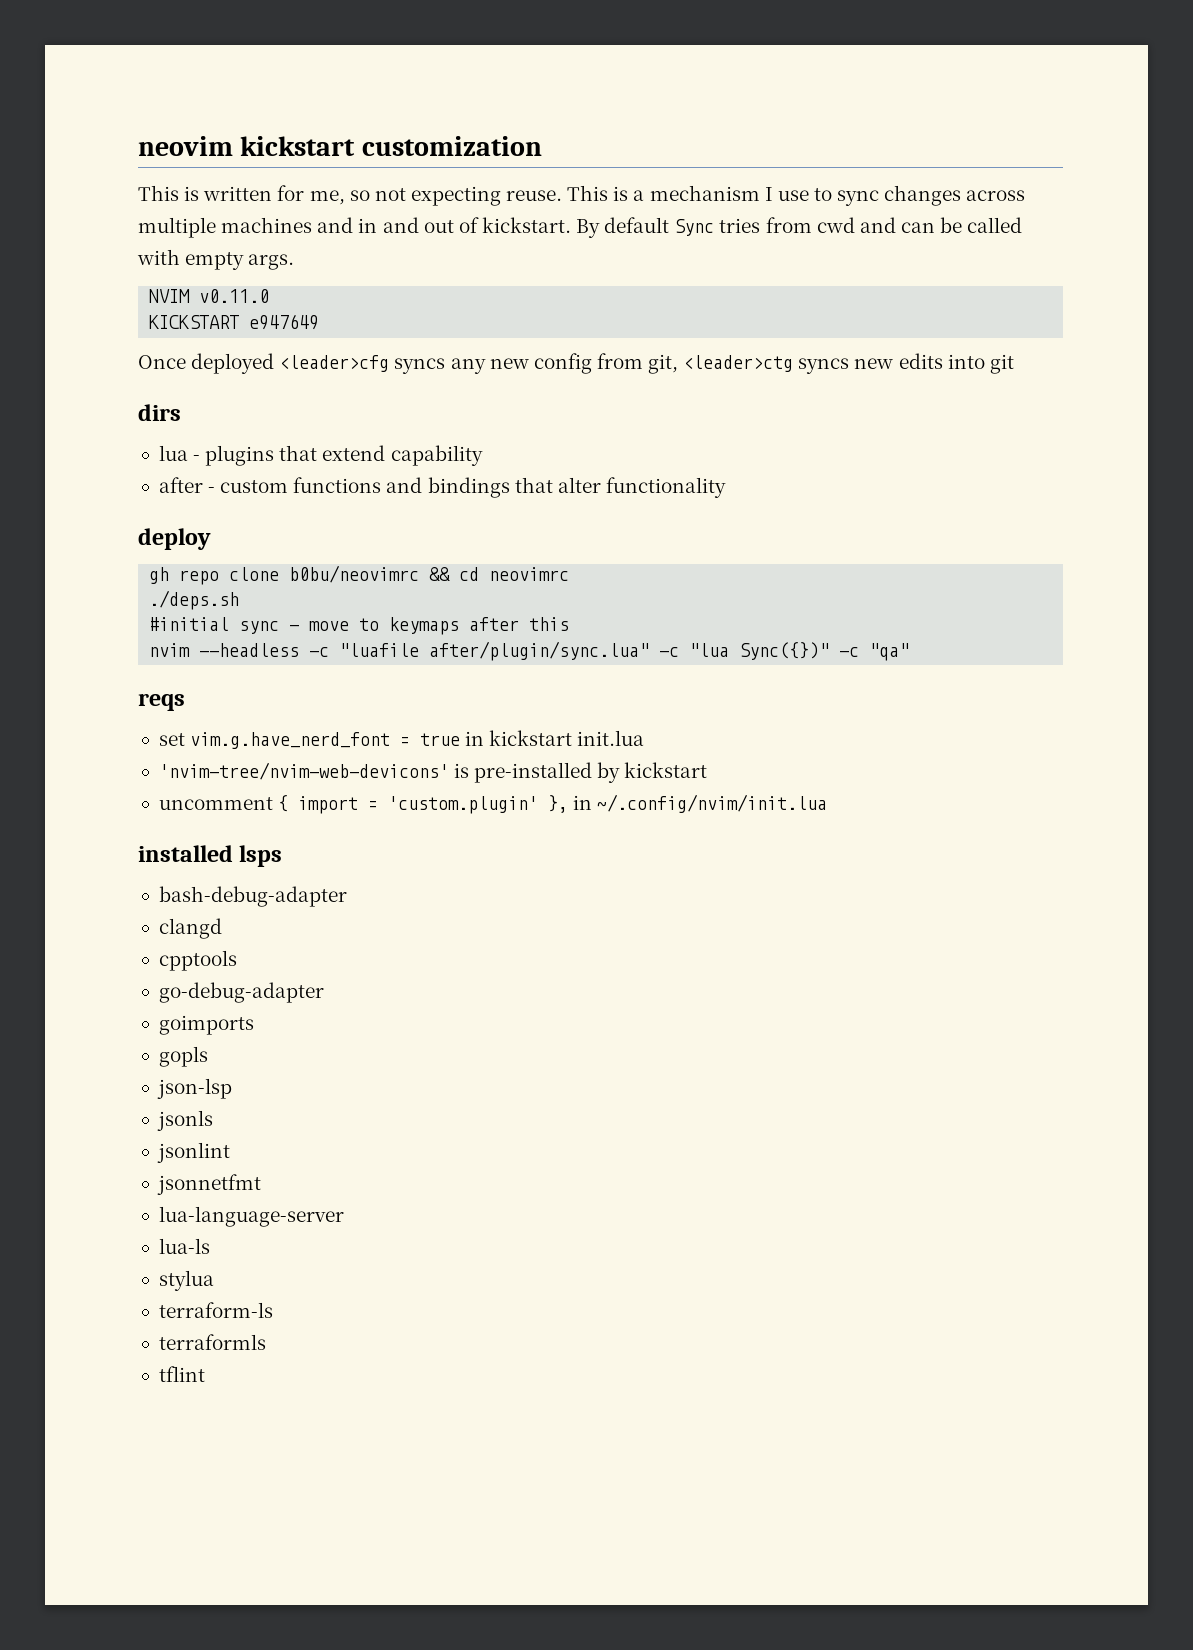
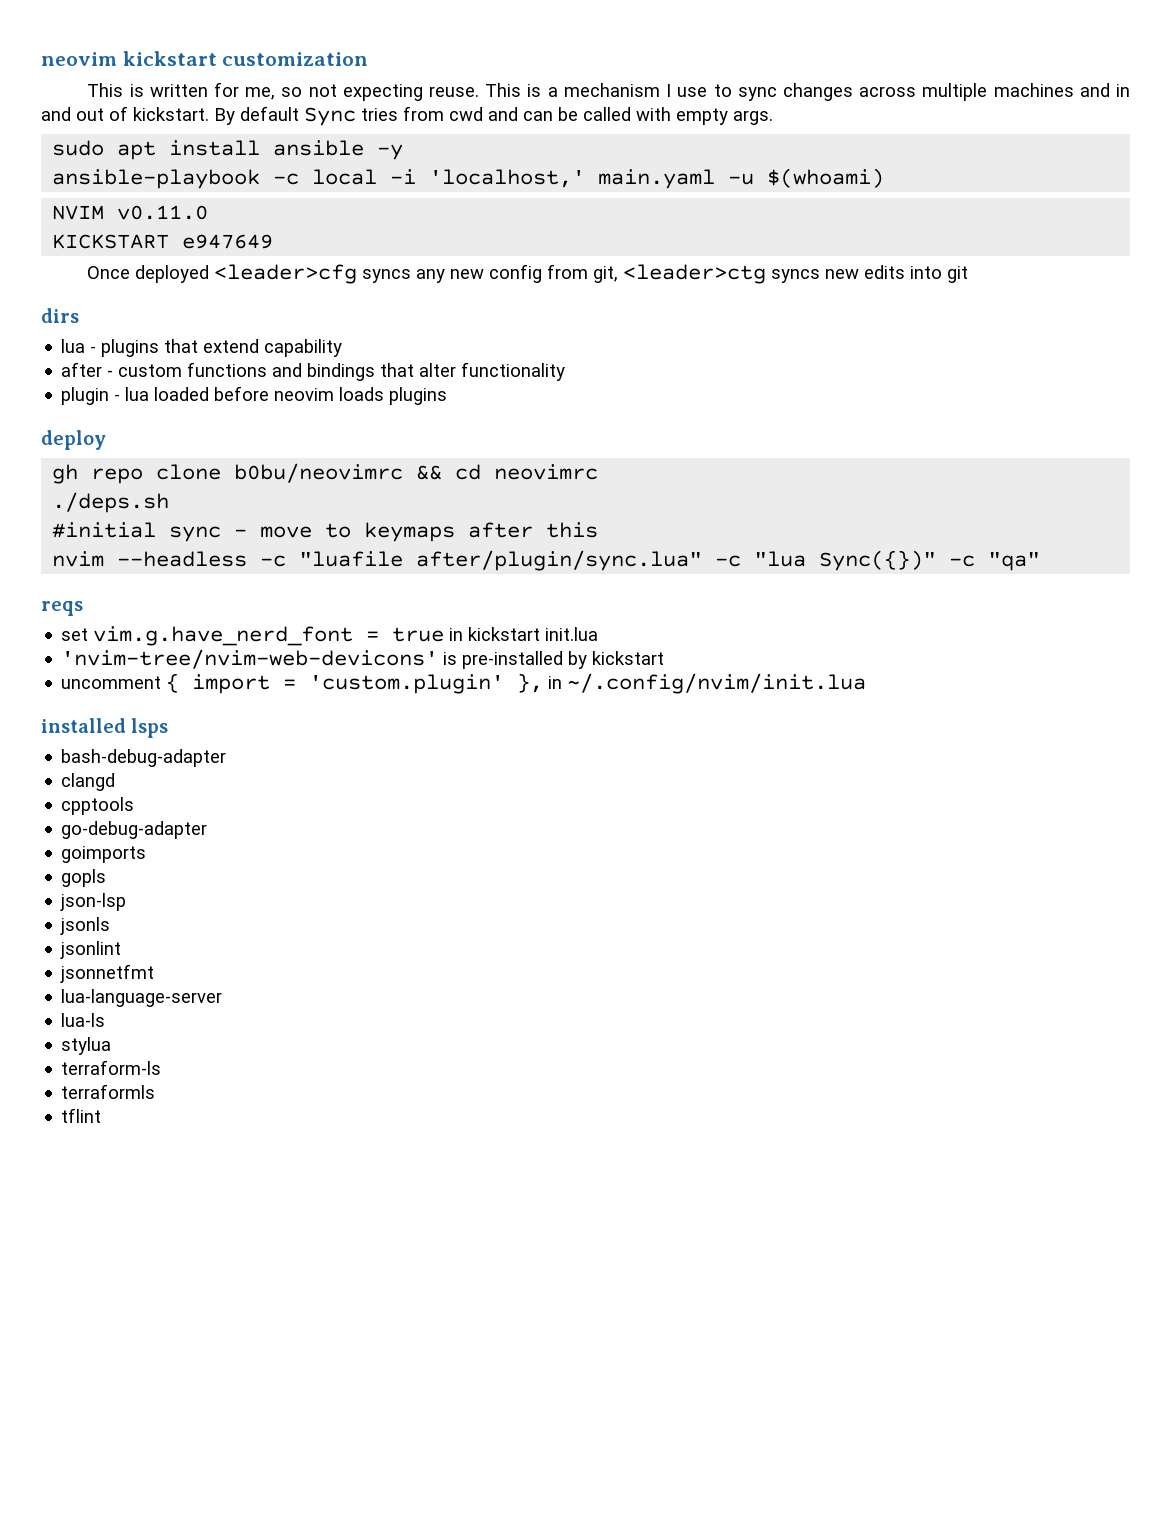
(295, 262) none -> [52,140,404,160] [52,168,885,189] // sudo apt install ansible -y // ansible-playbook -c local -i 'localhost,' main.yaml -u $(whoami)
(726, 487) none -> [61,386,448,405] // plugin - lua loaded before neovim loads plugins

